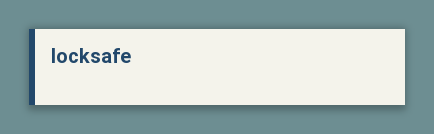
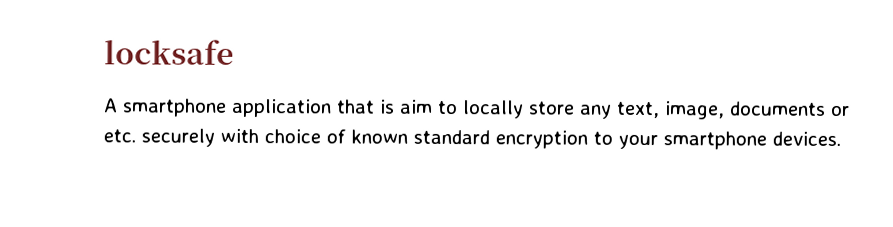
(131, 55) none -> [104,98,850,120] [103,128,841,150] // A smartphone application that is aim to locally store any text, image, documents or etc. securely with choice of known standard encryption to your smartphone devices.

